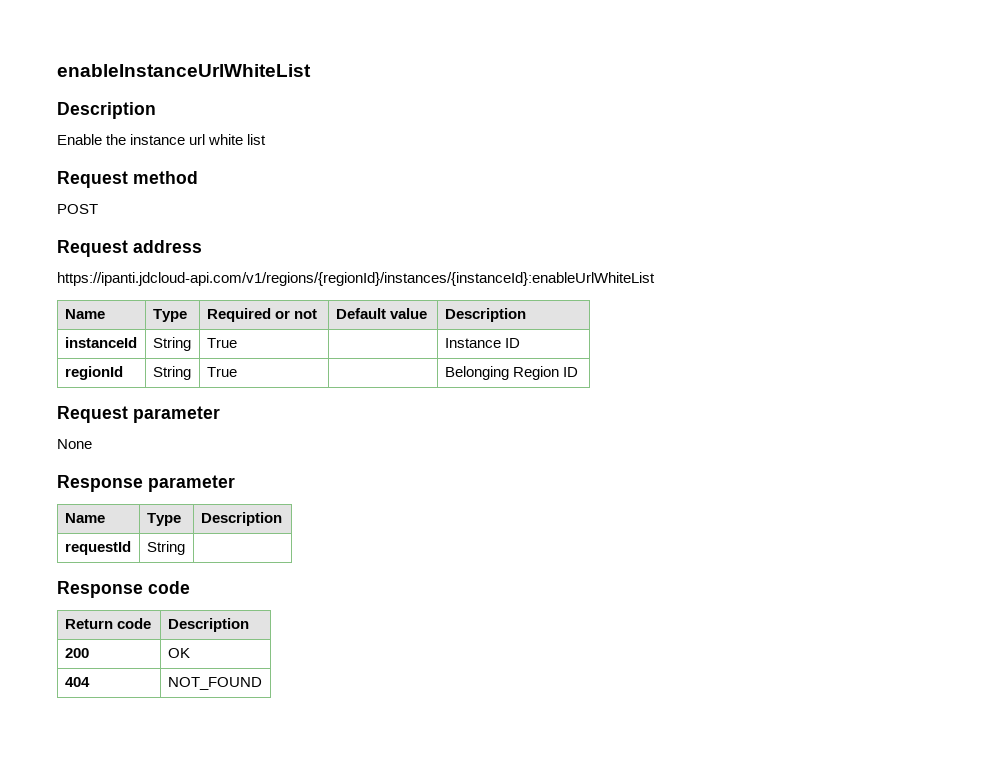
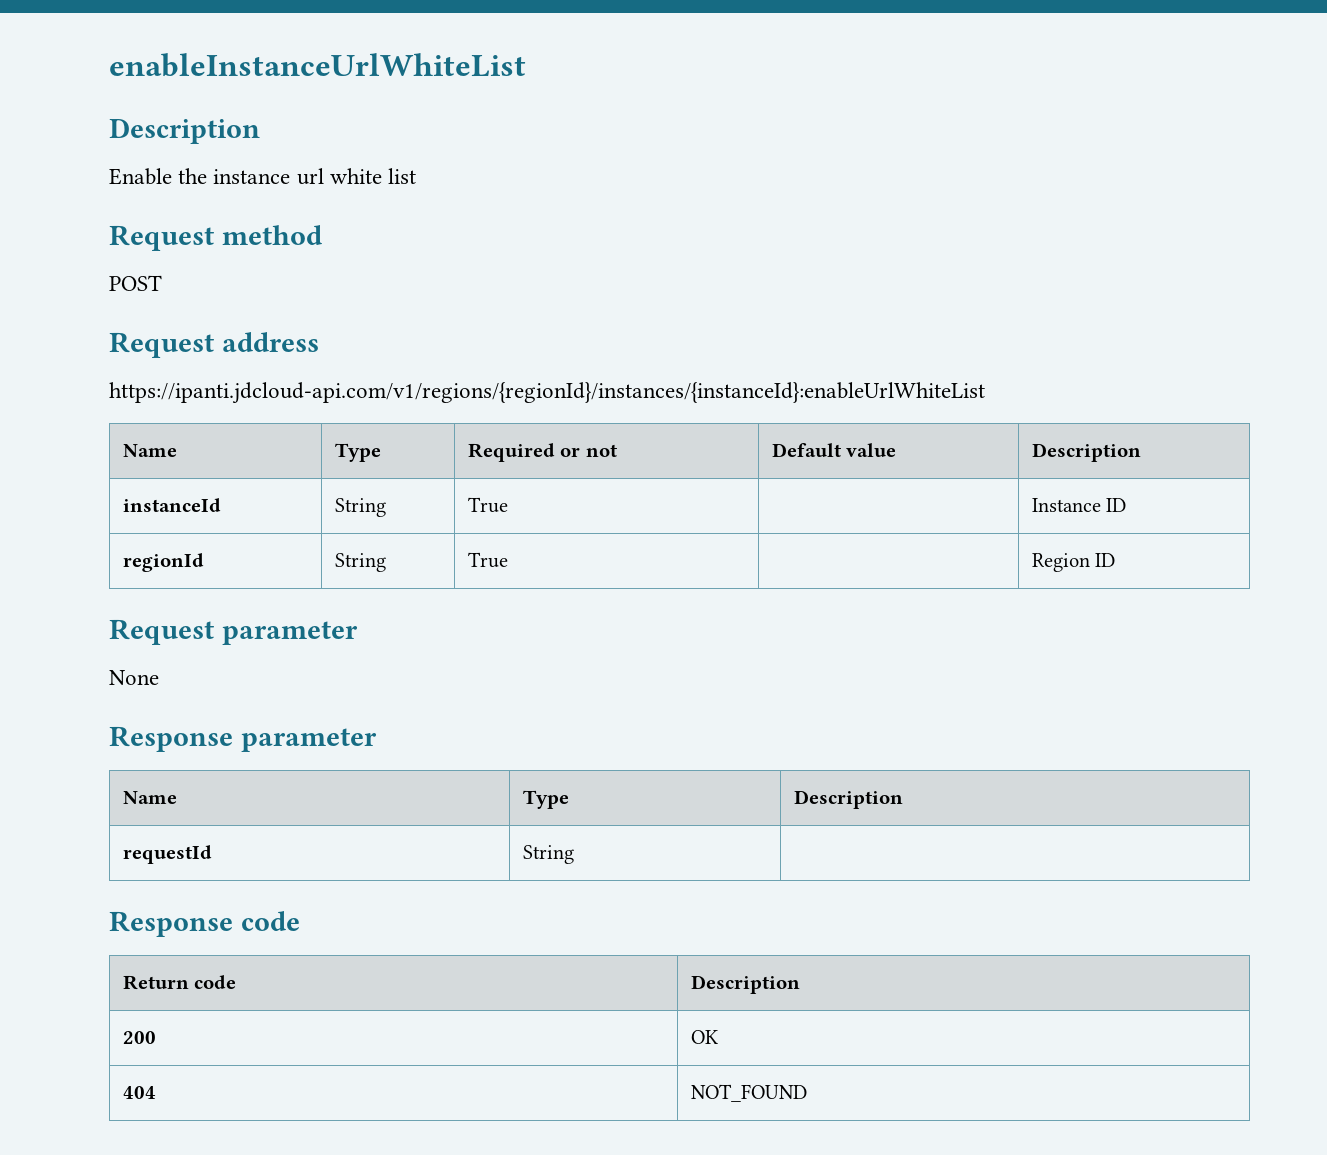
[444,366,509,380] Belonging -> (508, 560) none

